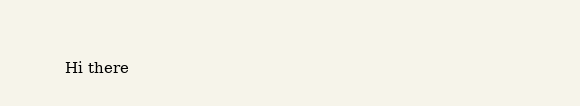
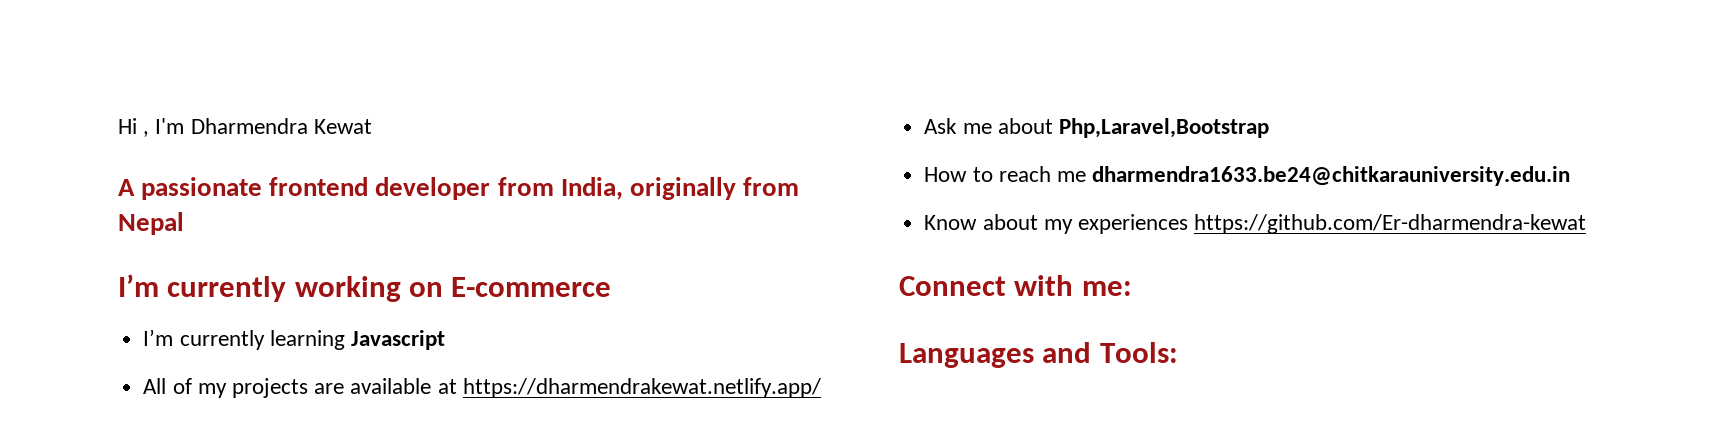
[88,62,129,73] there -> [143,118,372,137] [118,177,800,200] [118,212,184,235] [118,274,612,302] [143,329,445,350] [143,378,821,398] [924,118,1269,138] [924,166,1571,186] [924,214,1587,234] [899,275,1132,296] [899,342,1178,368] , I'm Dharmendra Kewat // A passionate frontend developer from India, originally from Nepal // I’m currently working on E-commerce // I’m currently learning Javascript // All of my projects are available at https://dharmendrakewat.netlify.app/ // Ask me about Php,Laravel,Bootstrap // How to reach me dharmendra1633.be24@chitkarauniversity.edu.in // Know about my experiences https://github.com/Er-dharmendra-kewat // Connect with me: // Languages and Tools:

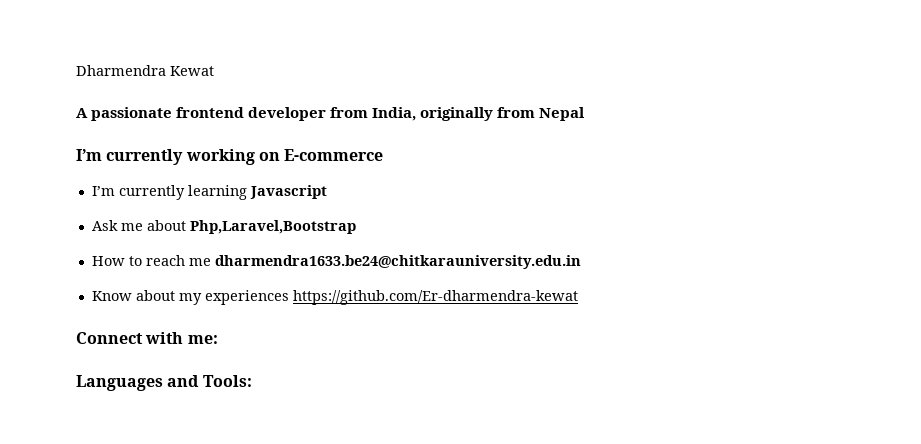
[118,118,185,137] Hi , I'm -> (76, 70) none
[143,378,821,398] // All of my projects are available at https://dharmendrakewat.netlify.app/ -> (327, 192) none

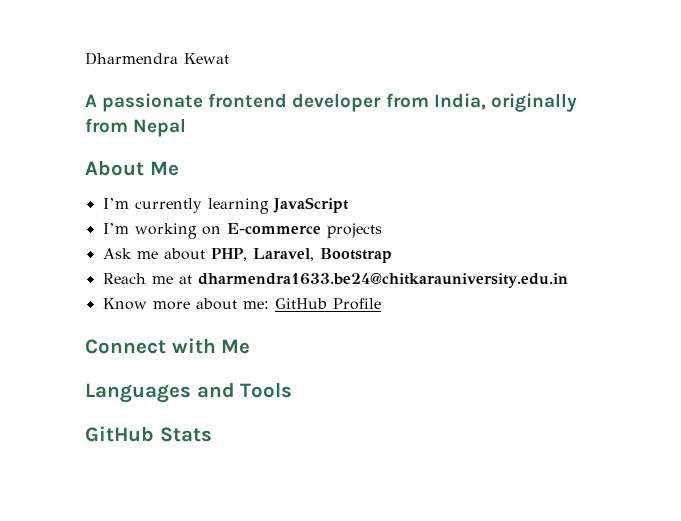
[76,149,384,165] [91,185,327,200] [91,220,356,234] [91,255,581,269] [91,290,578,305] I’m currently working on E-commerce // I’m currently learning Javascript // Ask me about Php,Laravel,Bootstrap // How to reach me dharmendra1633.be24@chitkarauniversity.edu.in // Know about my experiences https://github.com/Er-dharmendra-kewat -> [85,160,179,176] [102,197,349,214] [102,223,382,239] [102,248,392,263] [102,273,568,288] [102,298,381,310] About Me // I’m currently learning JavaScript // I’m working on E-commerce projects // Ask me about PHP, Laravel, Bootstrap // Reach me at dharmendra1633.be24@chitkarauniversity.edu.in // Know more about me: GitHub Profile
[187,335,218,344] me: -> [221,339,251,354] Me
[202,375,252,387] Tools: -> [240,382,293,398] [85,426,212,442] Tools // GitHub Stats

